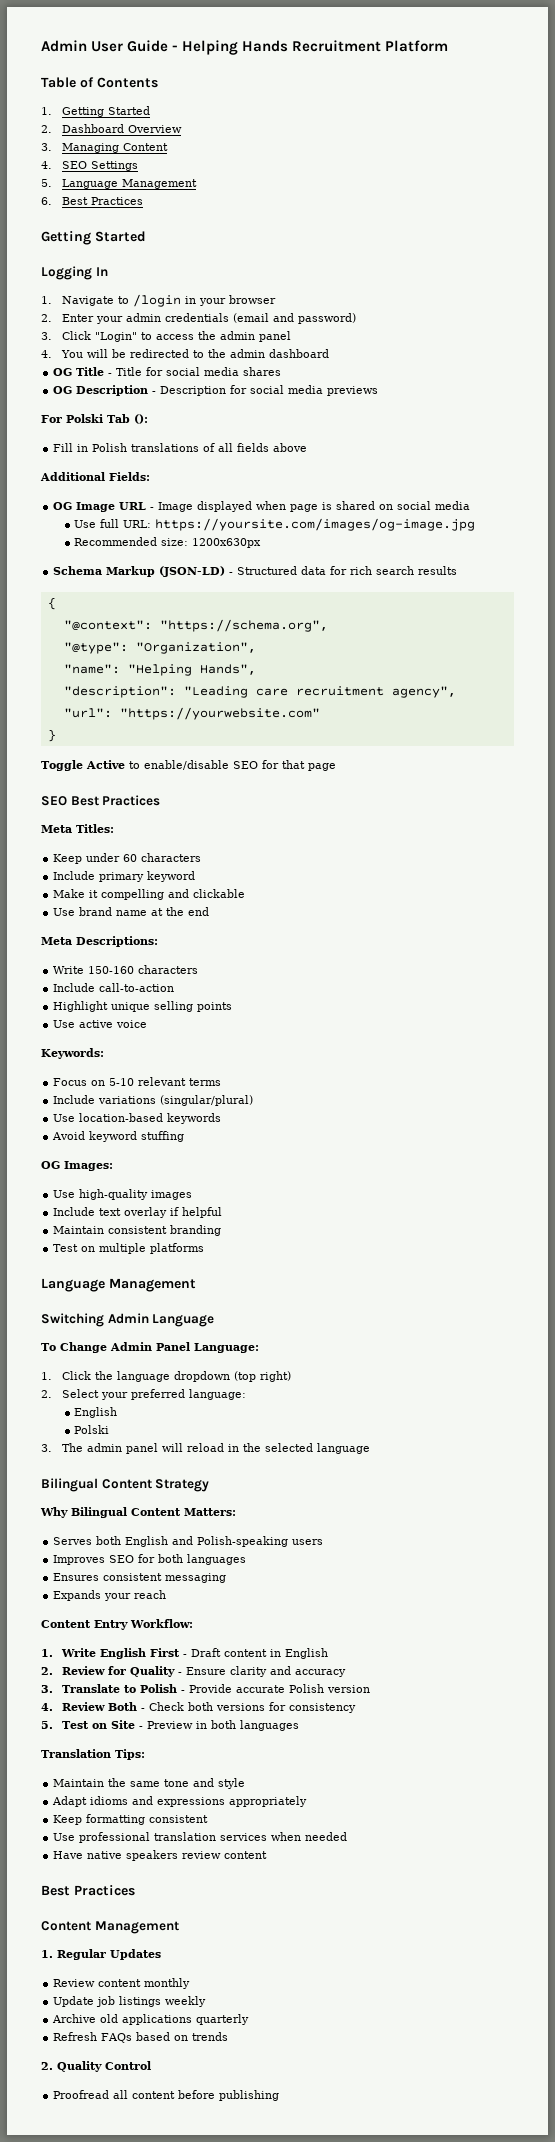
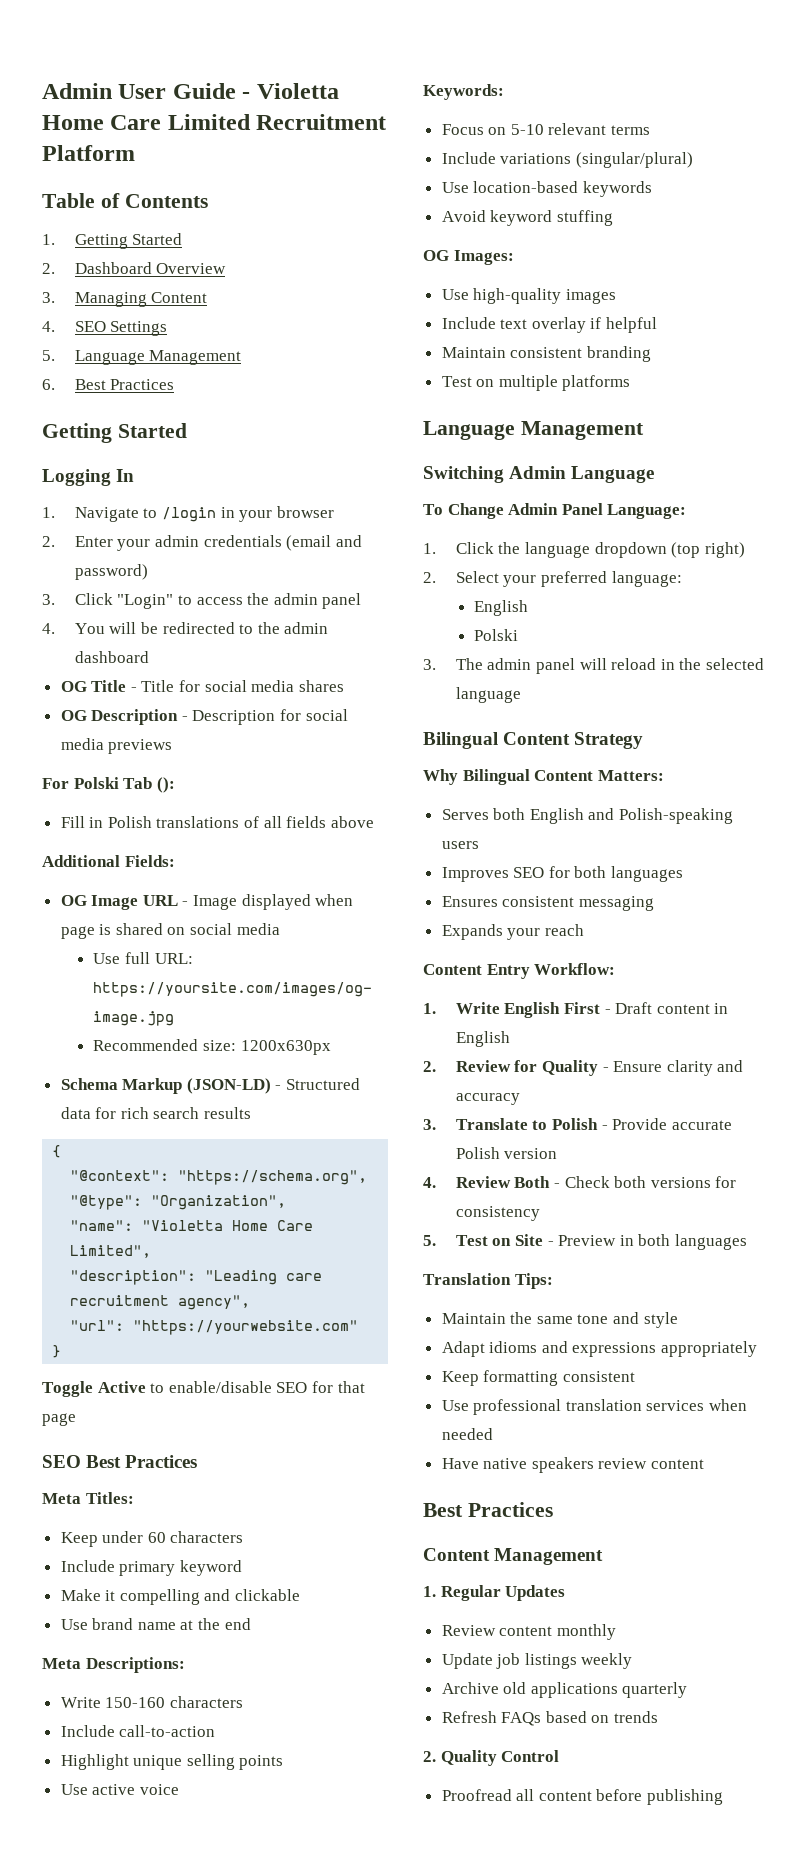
[182,40,289,55] Helping Hands -> [256,83,339,99] [42,114,251,130] Violetta Home Care Limited
[127,664,256,676] "Helping Hands", -> [142,1220,314,1231] [70,1245,152,1258] "Violetta Home Care Limited",

